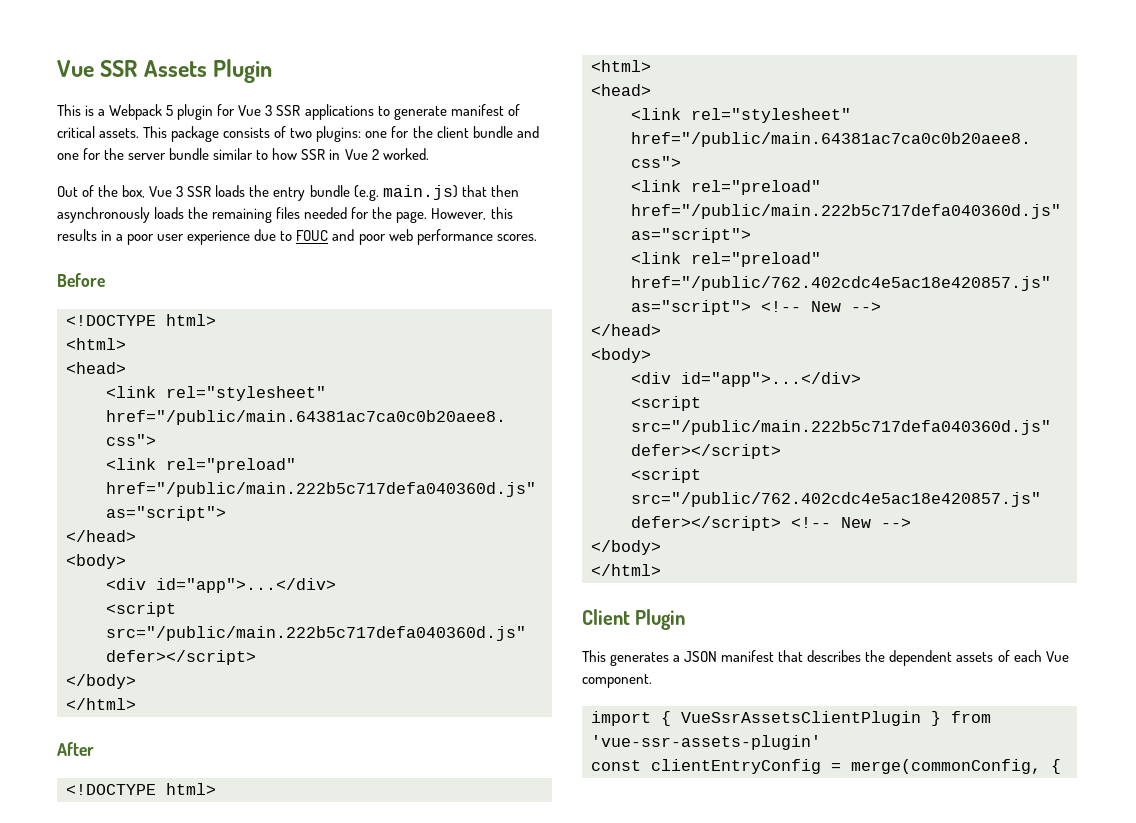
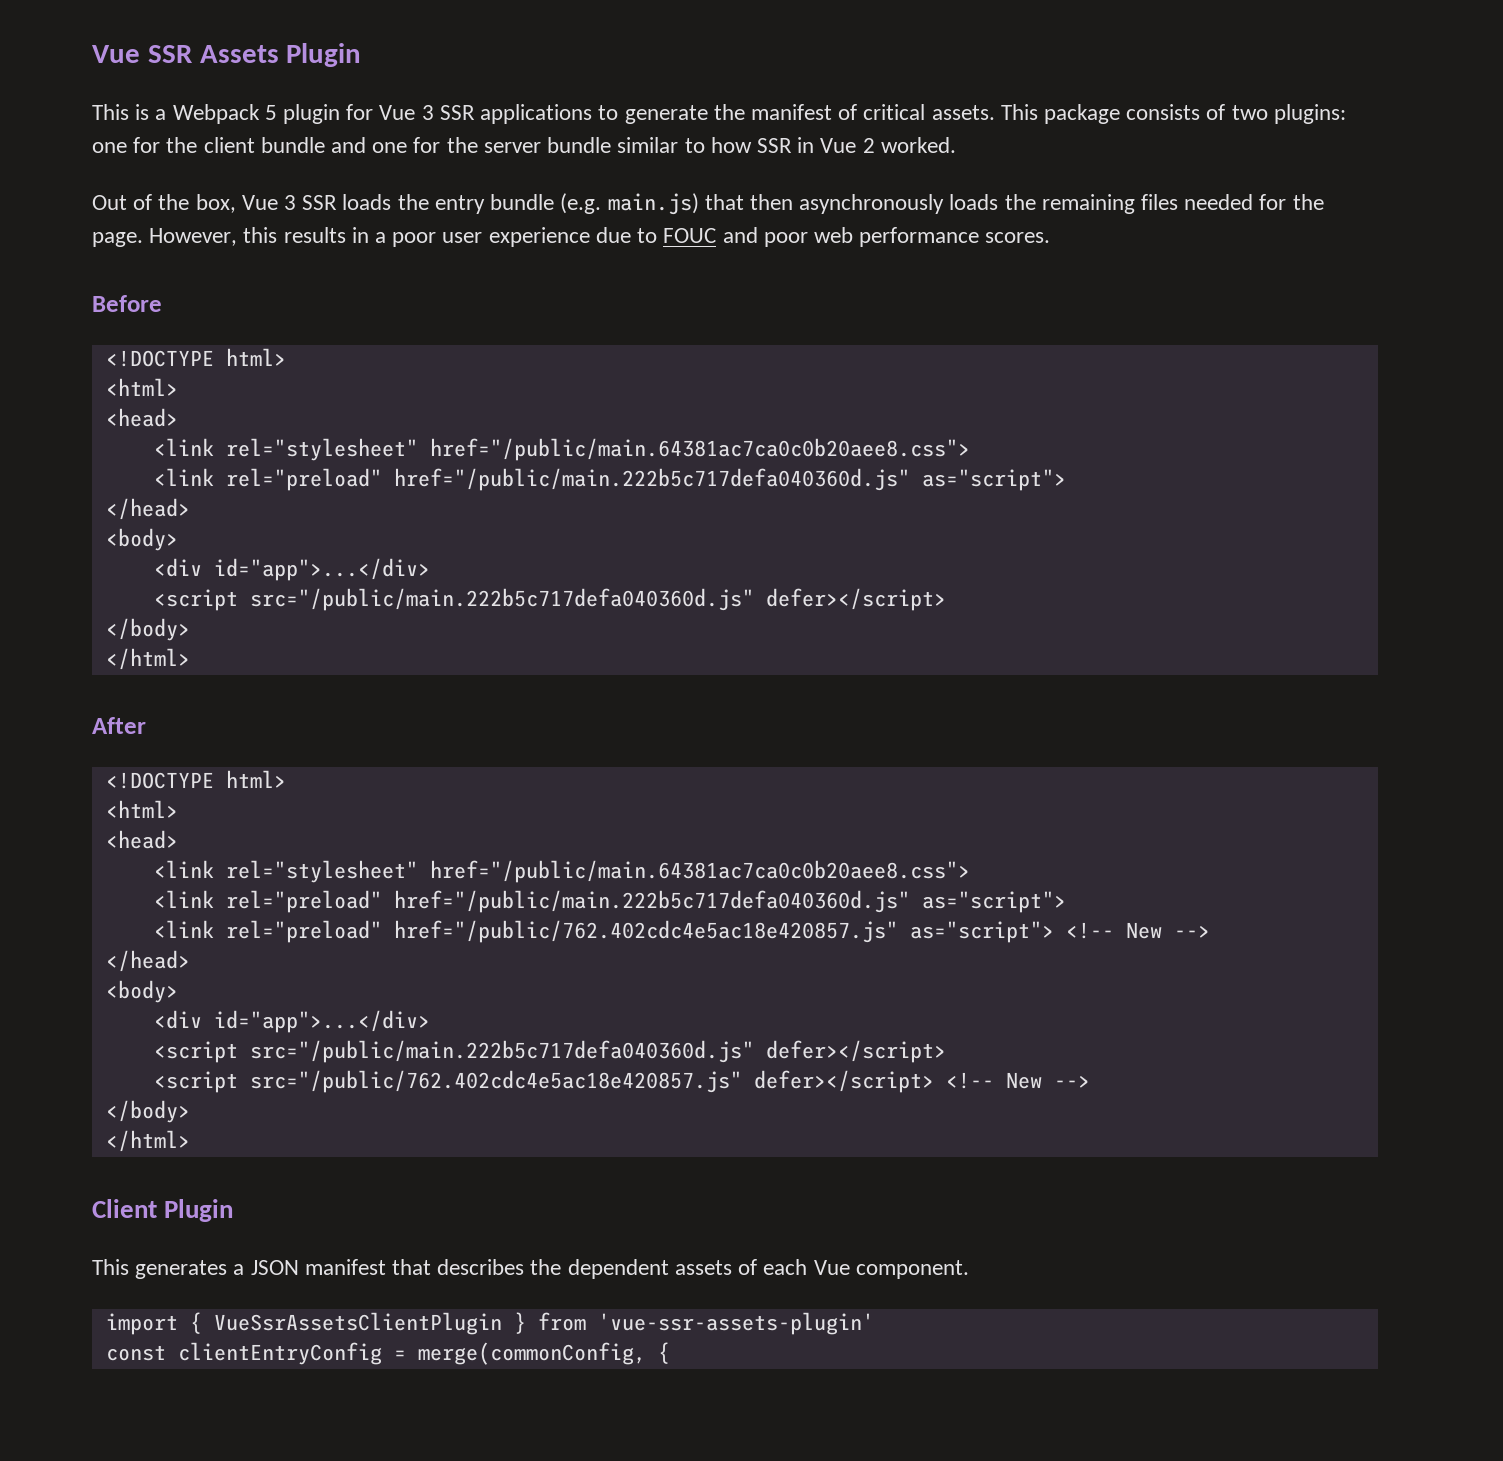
(447, 113) none -> [713,104,745,120] the

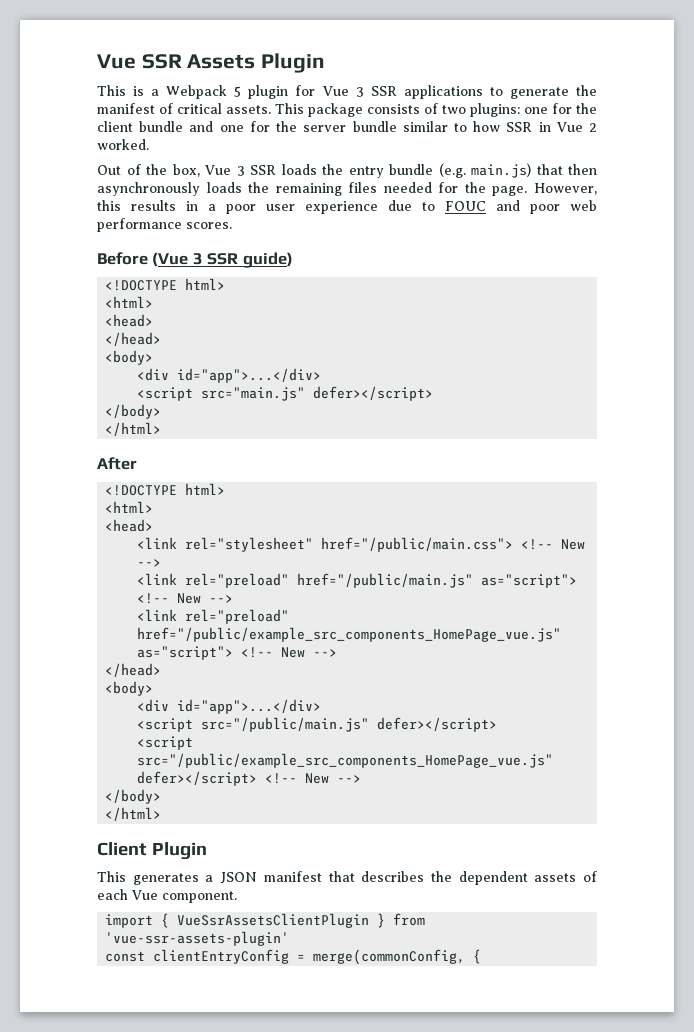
[105,348,286,367] [105,378,178,396] [105,408,178,427] [153,438,970,461] [153,468,1066,491] [105,498,190,520] [105,528,178,551] [153,558,430,581] [153,588,754,611] // <!DOCTYPE html> // <html> // <head> // <link rel="stylesheet" href="/public/main.64381ac7ca0c0b20aee8.css"> // <link rel="preload" href="/public/main.222b5c717defa040360d.js" as="script"> // </head> // <body> // <div id="app">...</div> // <script src="/public/main.222b5c717defa040360d.js" -> [152,252,293,268] [105,278,226,291] [105,296,154,308] [105,314,154,327] [105,332,162,346] [105,350,154,365] [137,368,322,383] [137,387,306,401] (Vue 3 SSR guide) // <!DOCTYPE html> // <html> // <head> // </head> // <body> // <div id="app">...</div> // <script src="main.js"
[429,860,970,883] [153,890,1066,913] [153,920,898,943] href="/public/main.64381ac7ca0c0b20aee8.css"> // <link rel="preload" href="/public/main.222b5c717defa040360d.js" as="script"> // <link rel="preload" href="/public/762.402cdc4e5ac18e420857.js" -> [321,537,586,552] [137,559,162,567] [137,573,578,588] [137,593,234,604] [137,609,290,624] [137,627,562,642] href="/public/main.css"> <!-- New --> // <link rel="preload" href="/public/main.js" as="script"> <!-- New --> // <link rel="preload" href="/public/example_src_components_HomePage_vue.js"
[249,1040,754,1063] src="/public/main.222b5c717defa040360d.js" -> [201,717,370,732] src="/public/main.js"
[249,1070,742,1093] src="/public/762.402cdc4e5ac18e420857.js" -> [137,753,554,768] src="/public/example_src_components_HomePage_vue.js"

